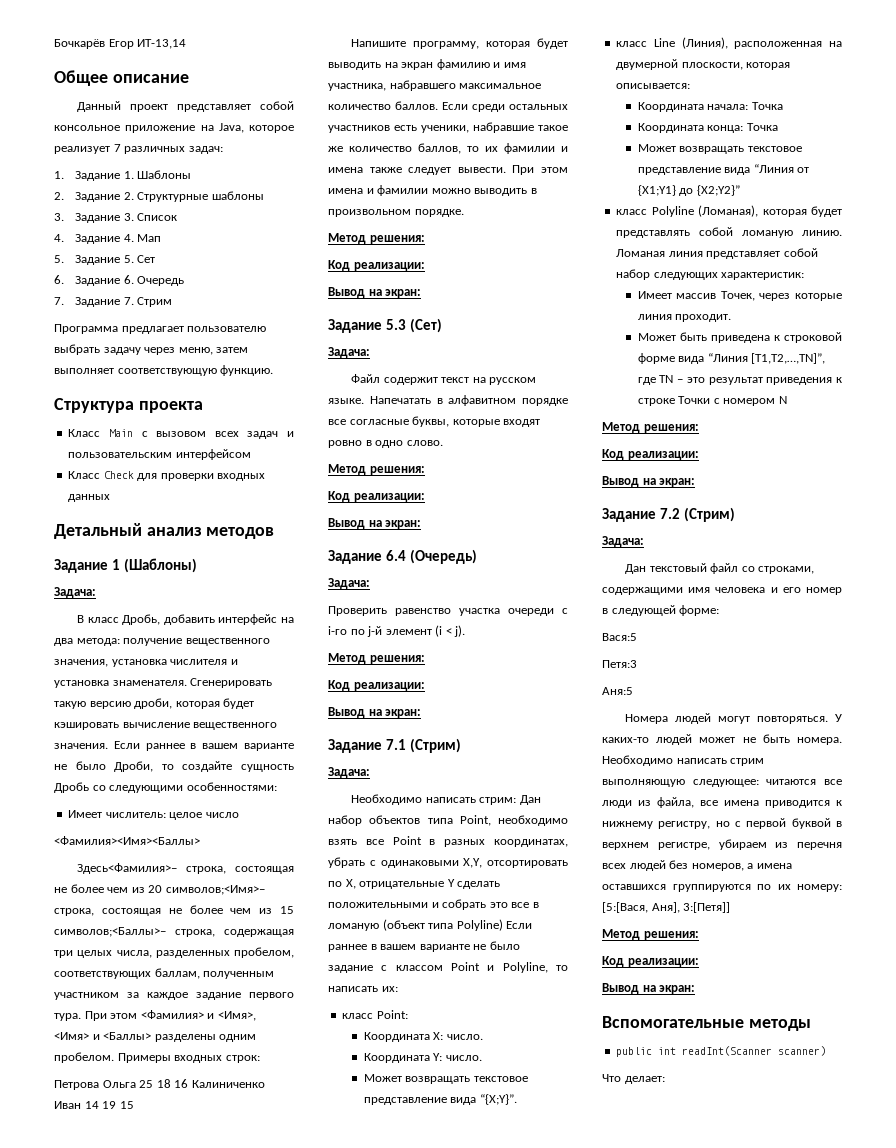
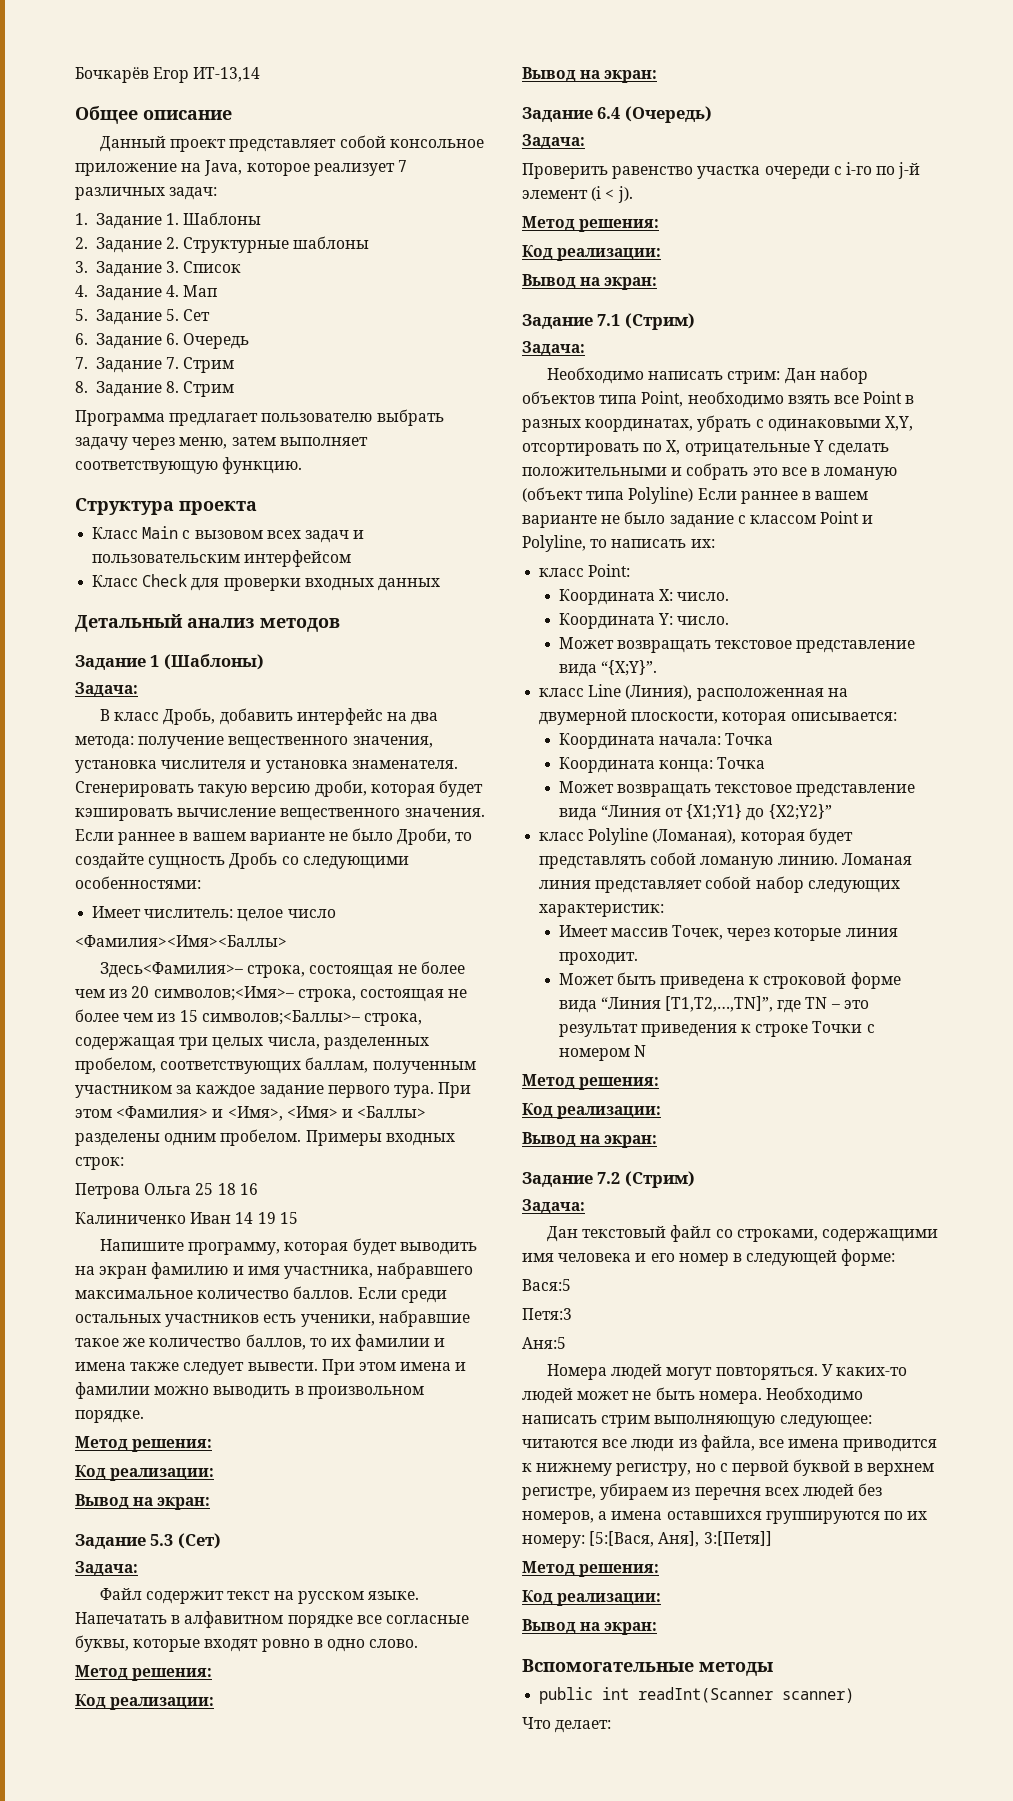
(173, 302) none -> [75,381,235,397] // 8. Задание 8. Стрим
(189, 1083) none -> (258, 1189) //

